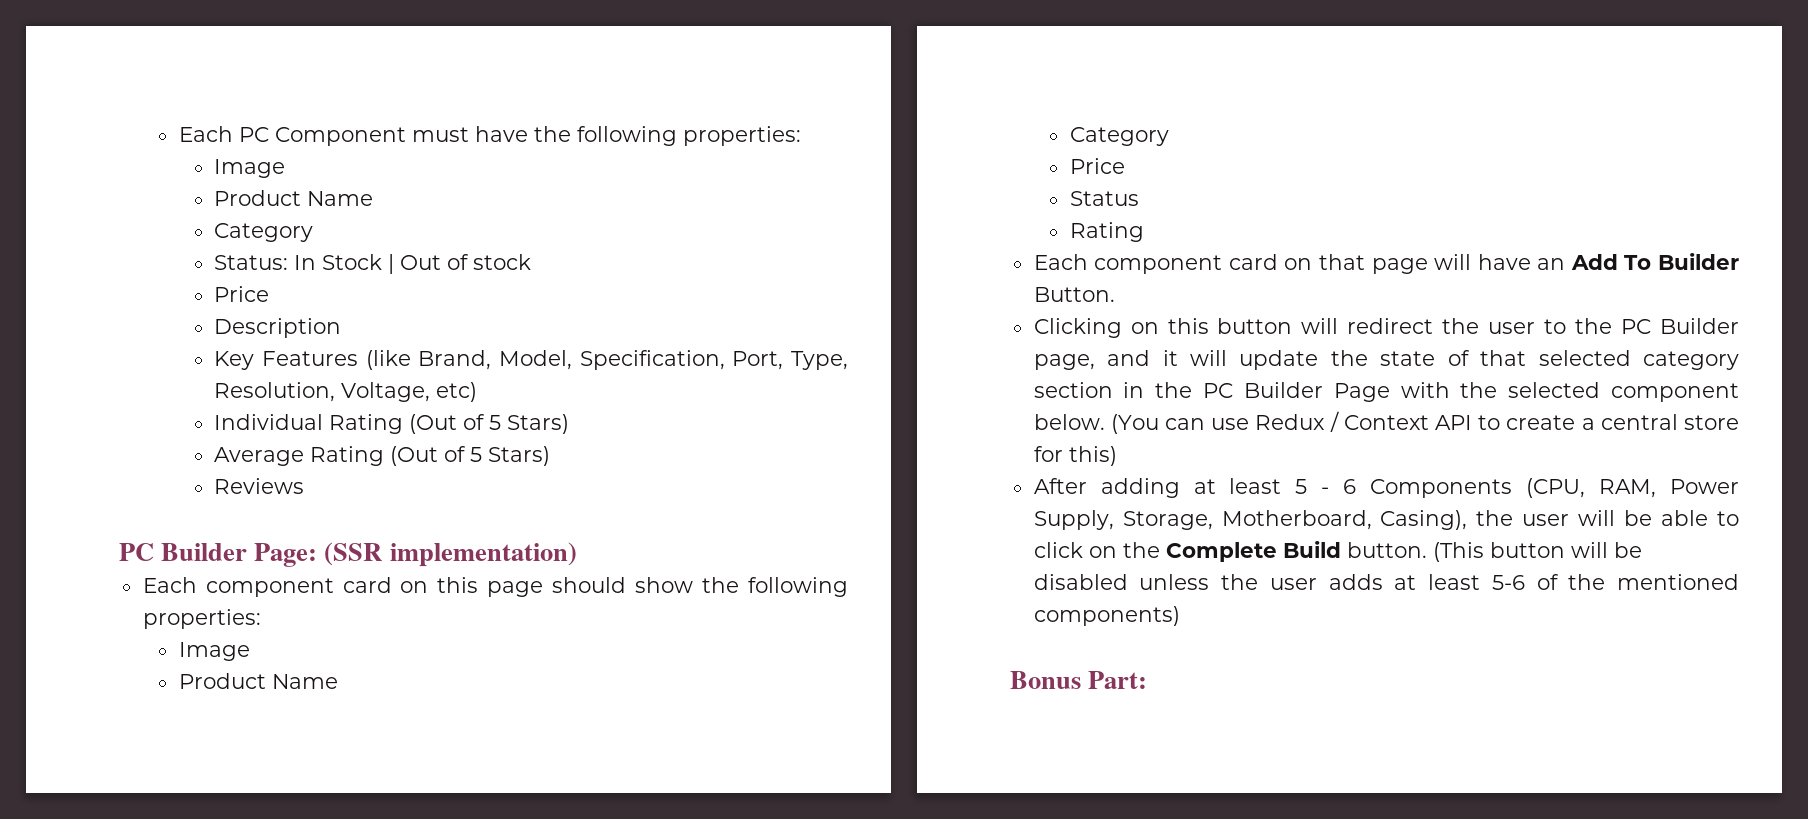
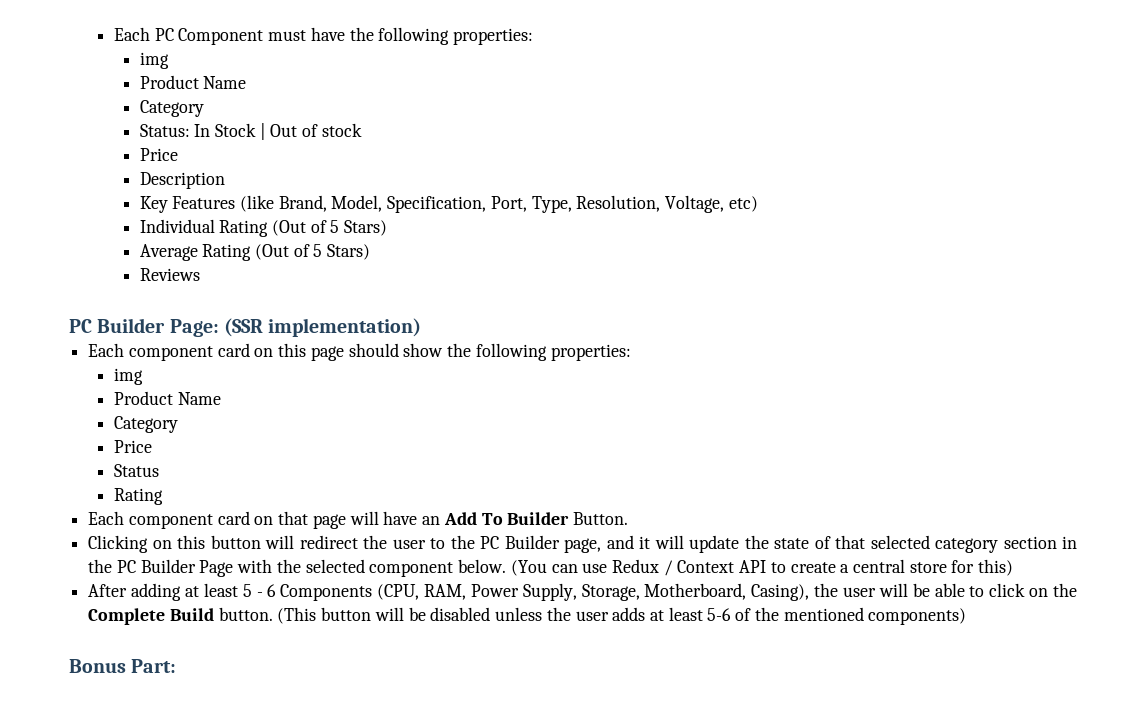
[214,159,286,178] Image -> [139,52,169,69] img
[178,642,250,661] Image -> [113,368,143,385] img

